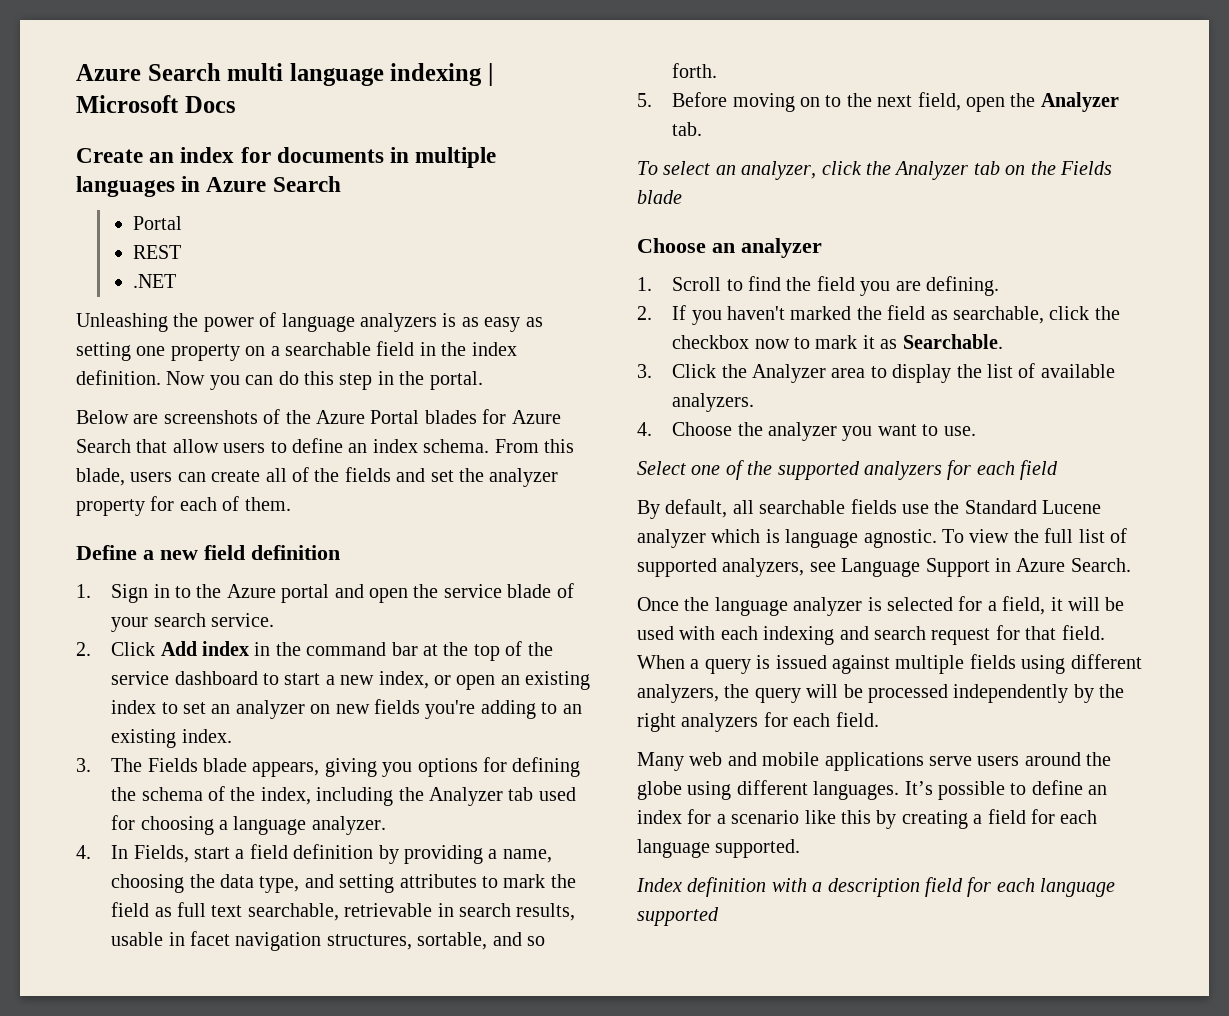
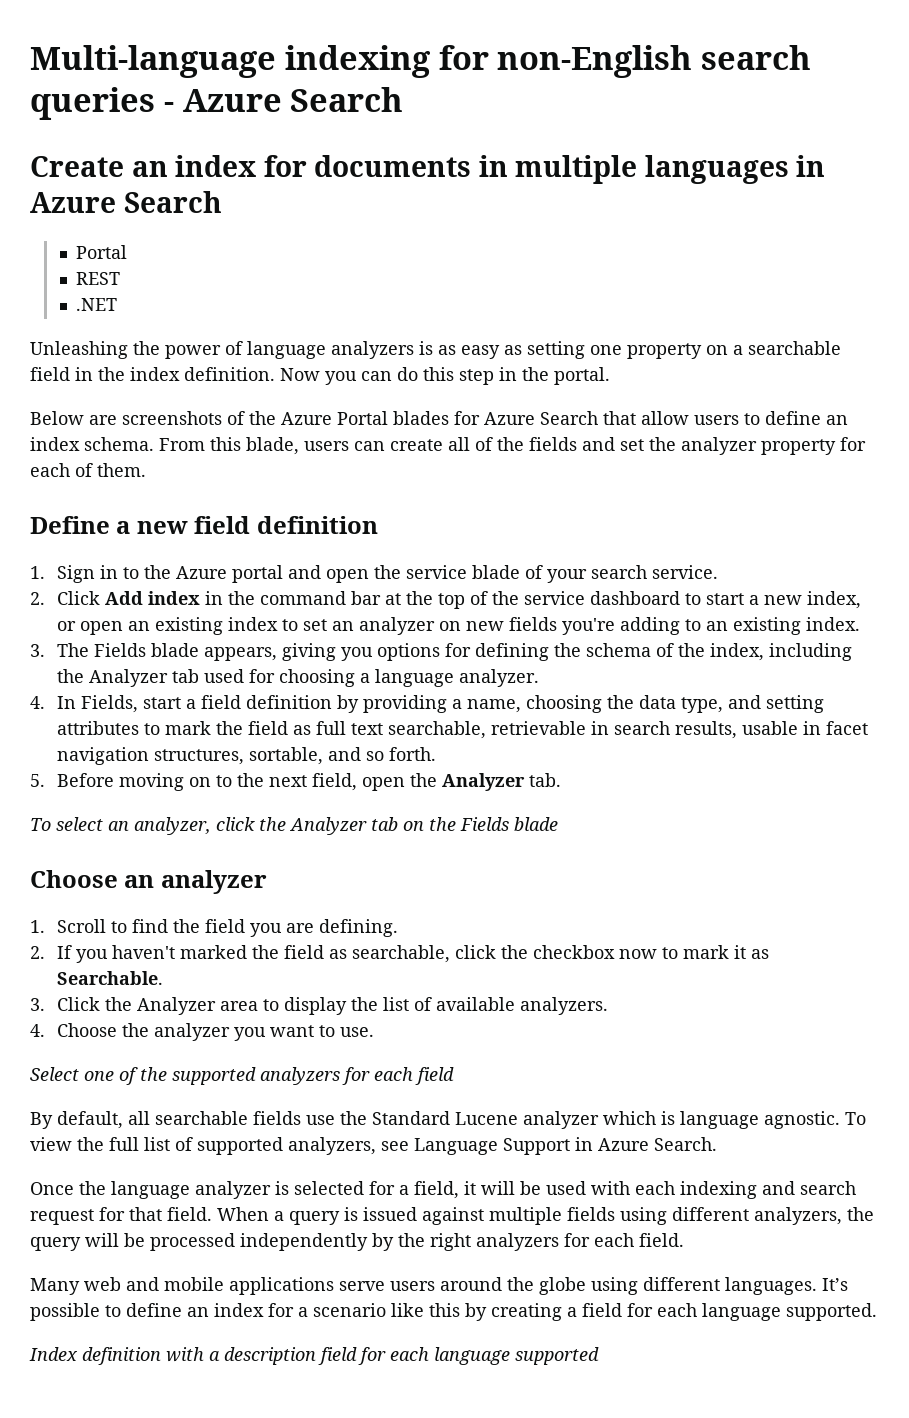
[76,63,494,86] [76,95,236,113] Azure Search multi language indexing | Microsoft Docs -> [30,45,812,78] [30,87,404,120] Multi-language indexing for non-English search queries - Azure Search

